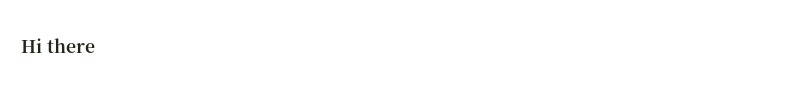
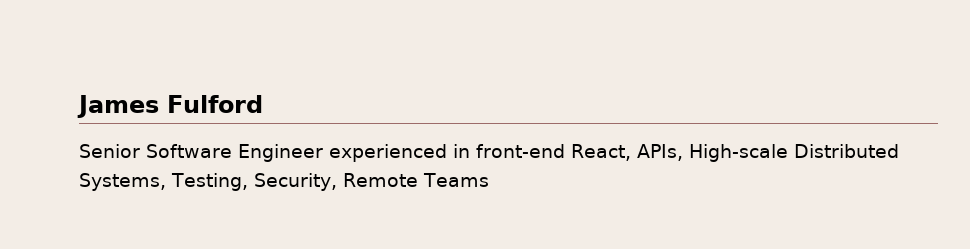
[21,38,95,53] Hi there -> [77,95,263,118] [79,144,899,162] [79,173,489,191] James Fulford // Senior Software Engineer experienced in front-end React, APIs, High-scale Distributed Systems, Testing, Security, Remote Teams

